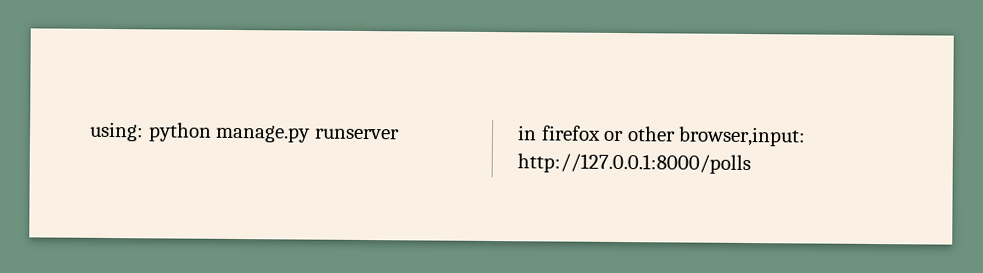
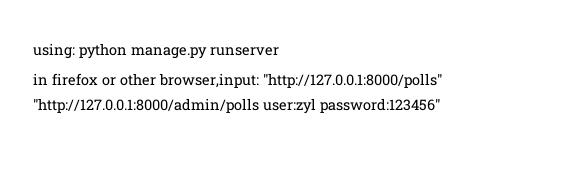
[517,153,751,175] http://127.0.0.1:8000/polls -> [263,73,442,88] [33,98,440,114] "http://127.0.0.1:8000/polls" "http://127.0.0.1:8000/admin/polls user:zyl password:123456"

